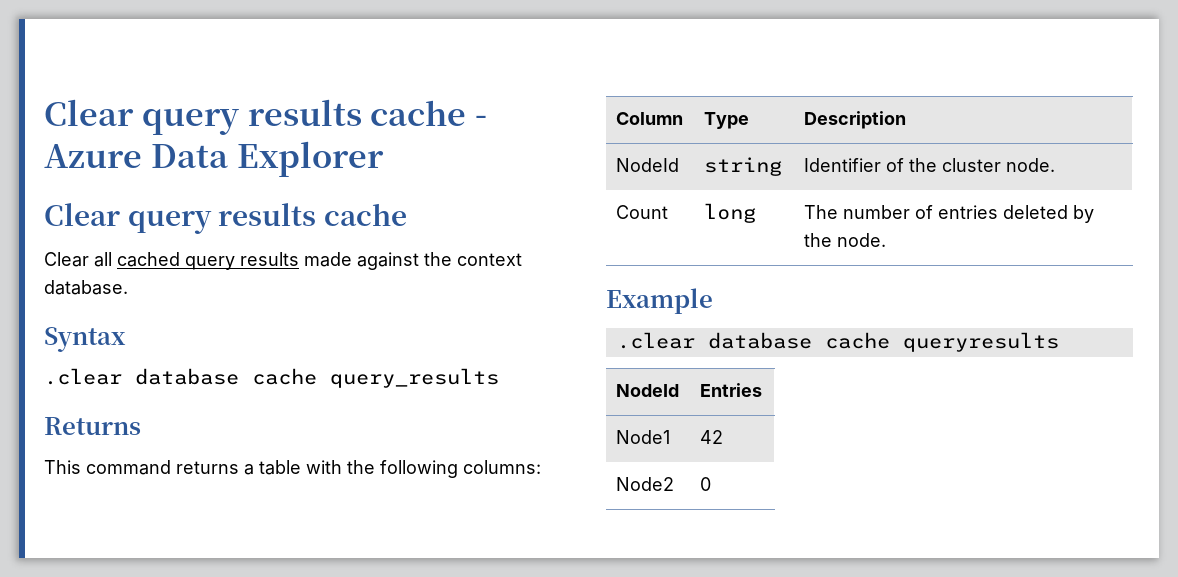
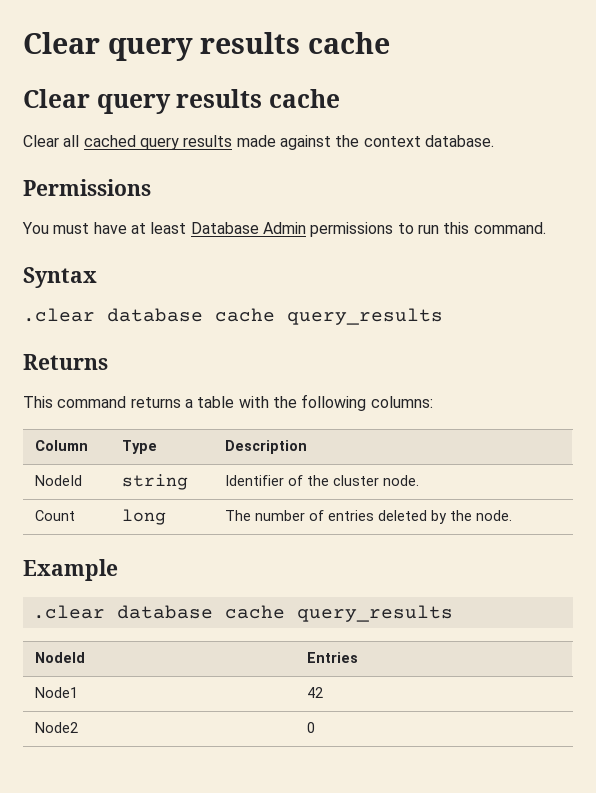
[44,99,488,135] [44,141,384,177] Clear query results cache - Azure Data Explorer -> [23,32,391,61] Clear query results cache
(128, 287) none -> [23,179,151,196] [22,222,546,237] // Permissions // You must have at least Database Admin permissions to run this command.
[902,332,1059,352] queryresults -> [296,605,453,622] query_results

